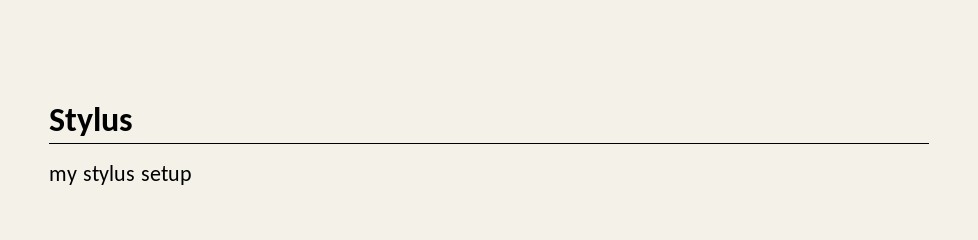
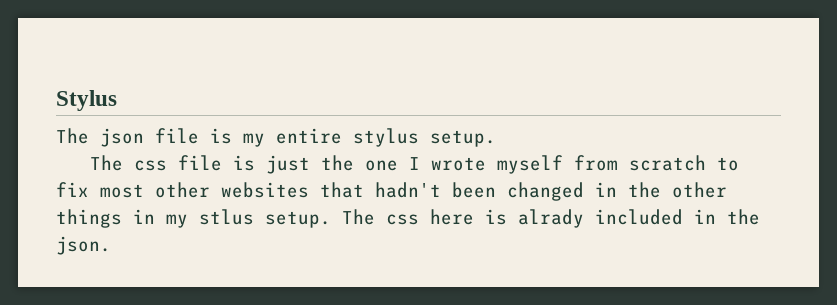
[49,165,192,185] my stylus setup -> [56,128,496,147] [90,155,740,174] [56,182,727,201] [56,209,760,228] [56,236,111,255] The json file is my entire stylus setup. // The css file is just the one I wrote myself from scratch to fix most other websites that hadn't been changed in the other things in my stlus setup. The css here is alrady included in the json.

